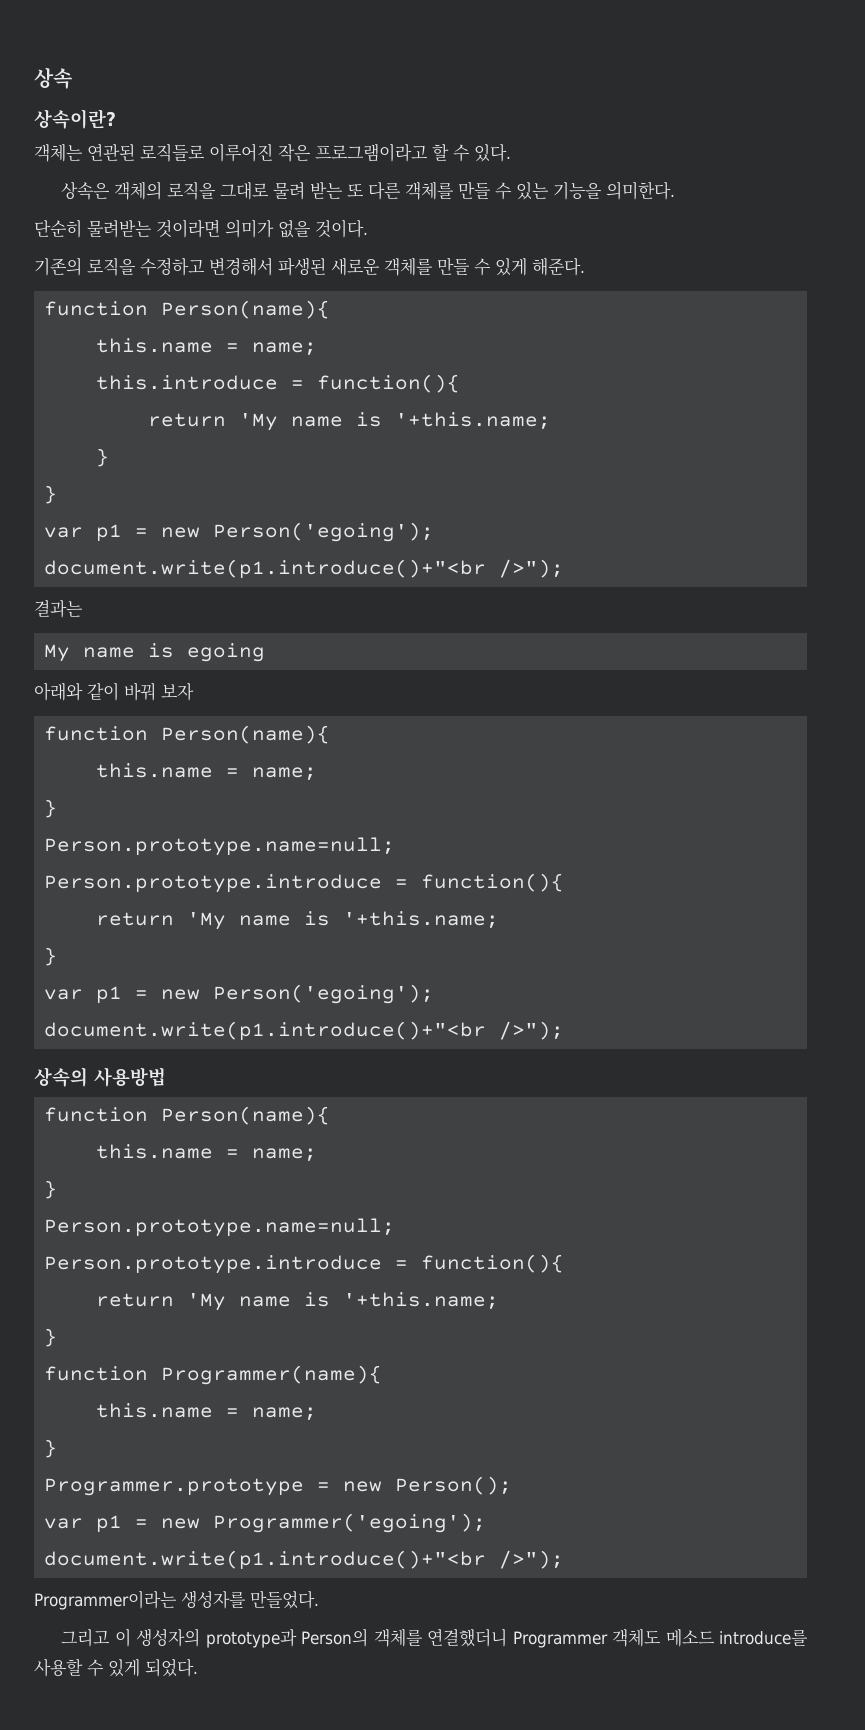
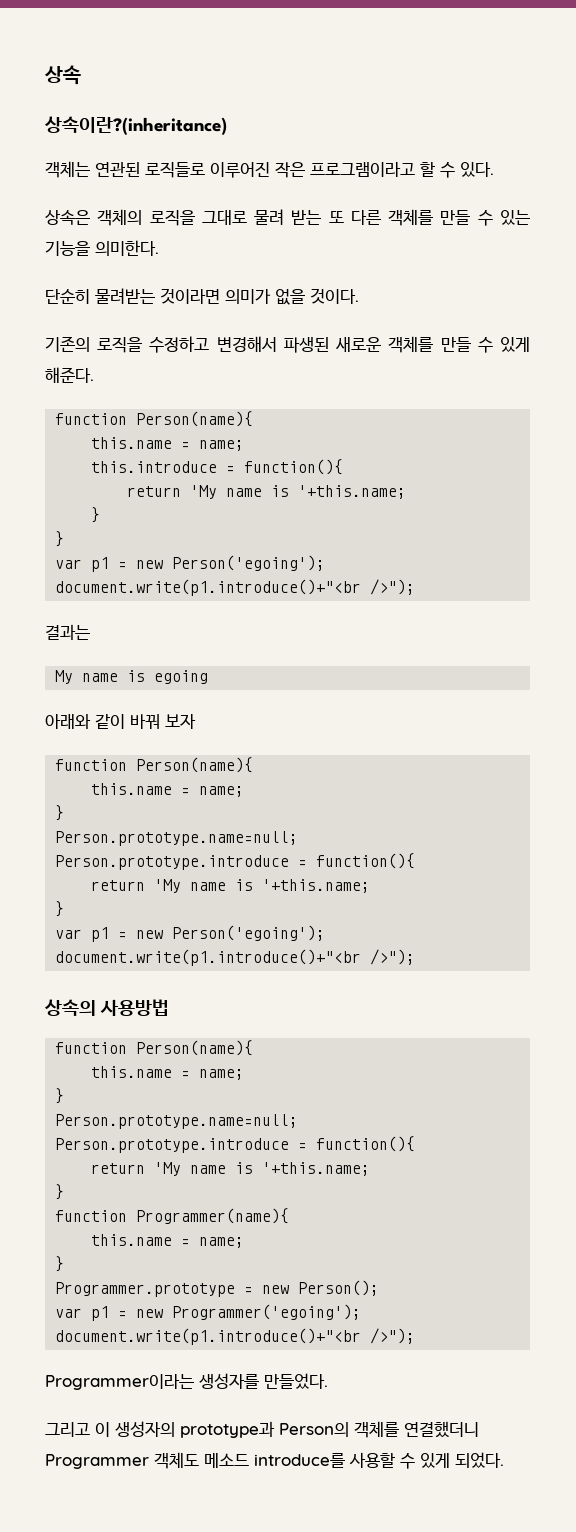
[34,109,116,129] 상속이란? -> [44,116,227,135] 상속이란?(inheritance)

